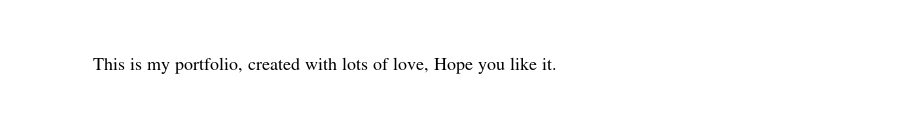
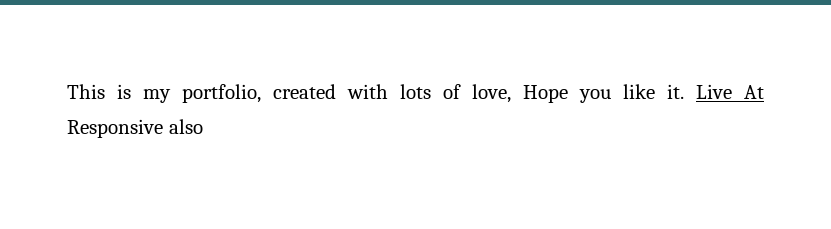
(557, 64) none -> [696,84,764,99] [67,119,203,138] Live At Responsive also

